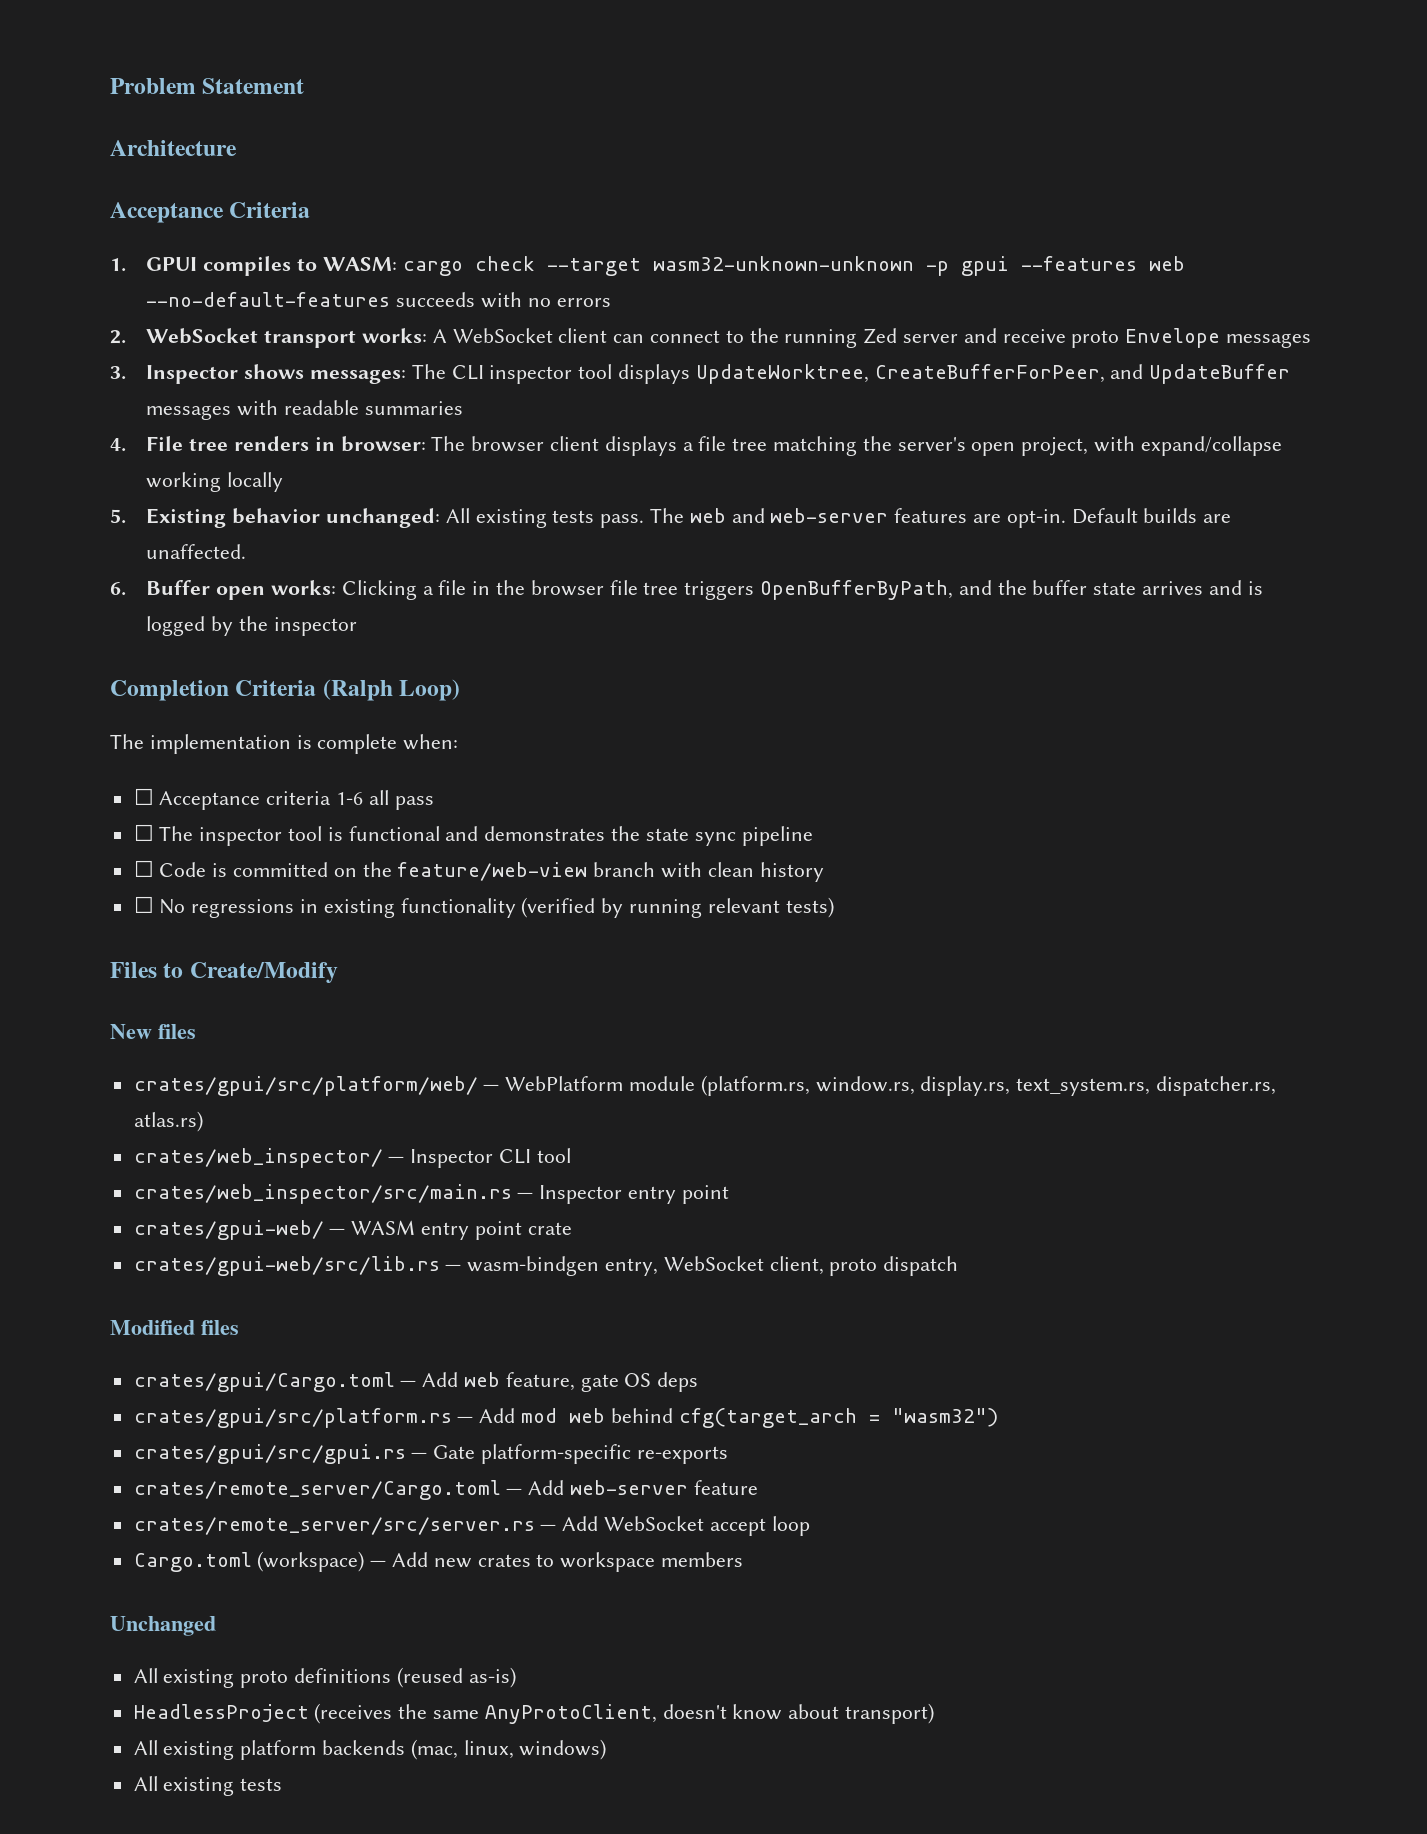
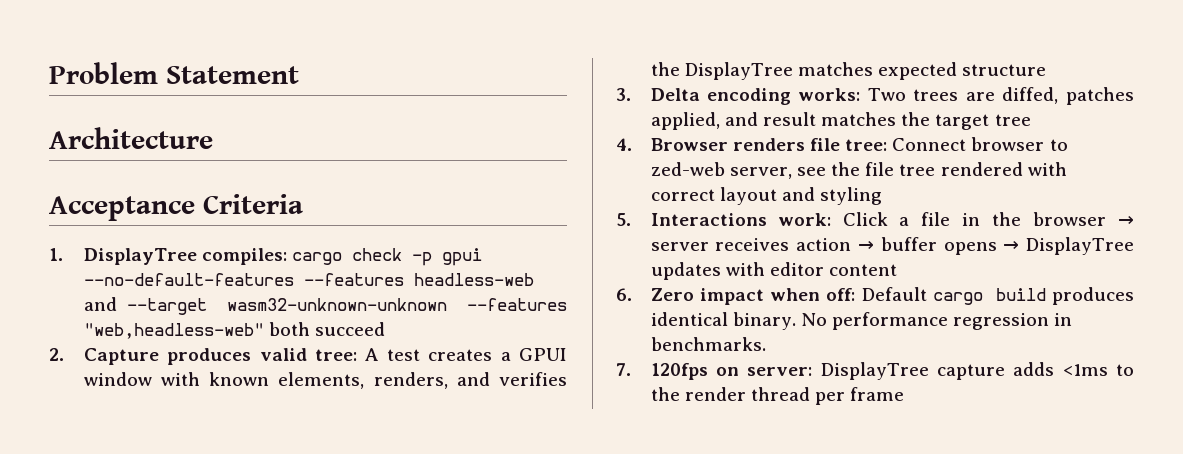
[146,256,1185,276] [146,292,611,308] [110,328,1312,348] [110,364,1291,384] [146,400,463,420] [110,436,1282,456] [146,472,284,492] [110,508,1232,528] [146,544,247,559] [110,580,417,600] GPUI compiles to WASM: cargo check --target wasm32-unknown-unknown -p gpui --features web --no-default-features succeeds with no errors // 2. WebSocket transport works: A WebSocket client can connect to the running Zed server and receive proto Envelope messages // 3. Inspector shows messages: The CLI inspector tool displays UpdateWorktree, CreateBufferForPeer, and UpdateBuffer messages with readable summaries // 4. File tree renders in browser: The browser client displays a file tree matching the server's open project, with expand/collapse working locally // 5. Existing behavior unchanged: All existing tests pass. The web and web-server features are opt-in. Default builds are unaffected. // 6. Buffer open works: Clicking -> [83,248,482,266] [83,273,534,286] [83,297,567,315] [83,322,385,339] [49,348,567,365] [83,372,567,389] [650,62,1047,80] [616,87,1134,105] [650,112,1031,130] [616,137,1068,151] [650,162,1067,179] [650,187,883,205] [616,212,888,226] DisplayTree compiles: cargo check -p gpui --no-default-features --features headless-web and --target wasm32-unknown-unknown --features "web,headless-web" both succeed // 2. Capture produces valid tree: A test creates a GPUI window with known elements, renders, and verifies the DisplayTree matches expected structure // 3. Delta encoding works: Two trees are diffed, patches applied, and result matches the target tree // 4. Browser renders file tree: Connect browser to zed-web server, see the file tree rendered with correct layout and styling // 5. Interactions work: Click
[609,580,1263,600] [146,616,357,636] [110,679,461,701] [110,734,459,754] [133,788,434,810] [133,824,813,846] [133,860,824,882] [133,896,834,918] [110,962,338,983] [110,1024,196,1039] [133,1075,1277,1096] [133,1111,203,1132] [133,1148,571,1168] [133,1184,729,1204] [133,1220,572,1240] [133,1256,959,1276] [110,1320,239,1335] [133,1372,699,1392] [133,1408,998,1428] [133,1444,728,1464] [133,1480,758,1500] [133,1516,810,1536] [133,1551,744,1572] [110,1616,216,1636] [133,1667,516,1688] [133,1703,935,1724] [133,1739,607,1760] [133,1776,283,1796] file tree triggers OpenBufferByPath, and the buffer state arrives and is logged by the inspector // Completion Criteria (Ralph Loop) // The implementation is complete when: // ☐ Acceptance criteria 1-6 all pass // ☐ The inspector tool is functional and demonstrates the state sync pipeline // ☐ Code is committed on the feature/web-view branch with clean history // ☐ No regressions in existing functionality (verified by running relevant tests) // Files to Create/Modify // New files // crates/gpui/src/platform/web/ — WebPlatform module (platform.rs, window.rs, display.rs, text_system.rs, dispatcher.rs, atlas.rs) // crates/web_inspector/ — Inspector CLI tool // crates/web_inspector/src/main.rs — Inspector entry point // crates/gpui-web/ — WASM entry point crate // crates/gpui-web/src/lib.rs — wasm-bindgen entry, WebSocket client, proto dispatch // Modified files // crates/gpui/Cargo.toml — Add web feature, gate OS deps // crates/gpui/src/platform.rs — Add mod web behind cfg(target_arch = "wasm32") // crates/gpui/src/gpui.rs — Gate platform-specific re-exports // crates/remote_server/Cargo.toml — Add web-server feature // crates/remote_server/src/server.rs — Add WebSocket accept loop // Cargo.toml (workspace) — Add new crates to workspace members // Unchanged // All existing proto definitions (reused as-is) // HeadlessProject (receives the same AnyProtoClient, doesn't know about transport) // All existing platform backends (mac, linux, windows) // All existing tests -> [1118,216,1134,226] [650,237,1135,255] [650,262,898,280] [616,287,1134,305] [650,312,1073,330] [650,337,766,351] [616,362,1134,380] [650,387,905,405] → server receives action → buffer opens → DisplayTree updates with editor content // 6. Zero impact when off: Default cargo build produces identical binary. No performance regression in benchmarks. // 7. 120fps on server: DisplayTree capture adds <1ms to the render thread per frame

